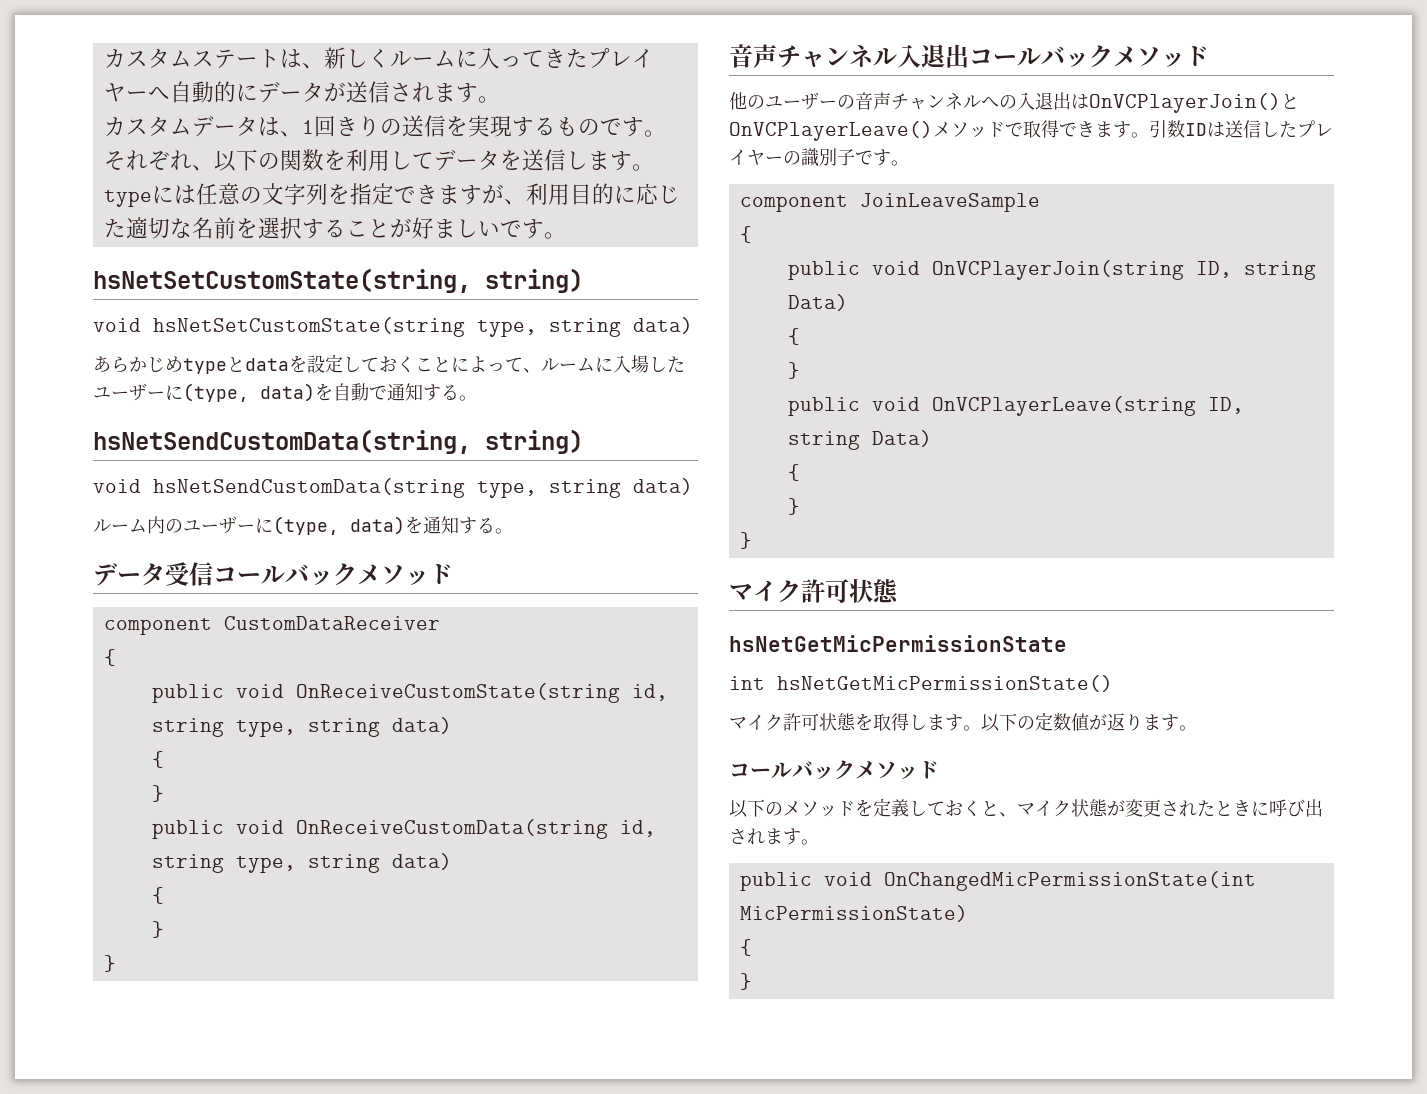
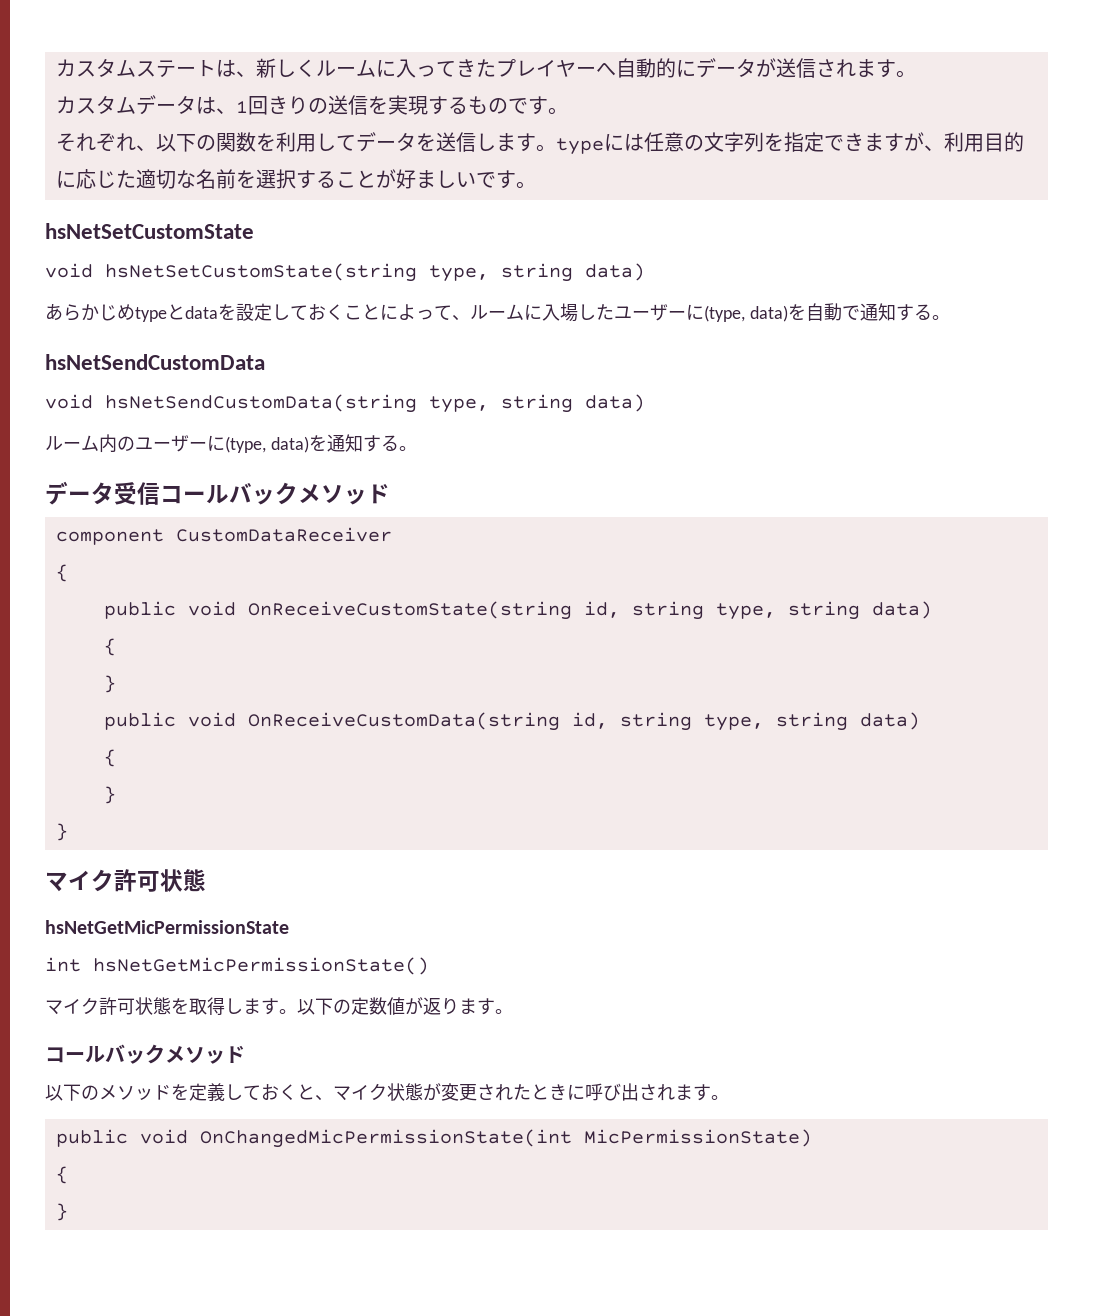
[93,268,583,293] hsNetSetCustomState(string, string) -> [45,223,254,239] hsNetSetCustomState
[93,429,583,454] hsNetSendCustomData(string, string) -> [45,354,265,370] hsNetSendCustomData
[729,44,1209,68] [729,92,1299,113] [729,120,1333,141] [729,148,909,167] [739,193,1040,212] [739,226,752,243] [787,260,1316,280] [787,294,848,311] [787,328,800,345] [787,362,800,379] [787,396,1244,416] [787,430,932,450] [787,464,800,481] [787,498,800,515] [739,532,752,549] // 音声チャンネル入退出コールバックメソッド // 他のユーザーの音声チャンネルへの入退出はOnVCPlayerJoin()とOnVCPlayerLeave()メソッドで取得できます。引数IDは送信したプレイヤーの識別子です。 // component JoinLeaveSample // { // public void OnVCPlayerJoin(string ID, string Data) // { // } // public void OnVCPlayerLeave(string ID, string Data) // { // } // } -> (68, 832) none

